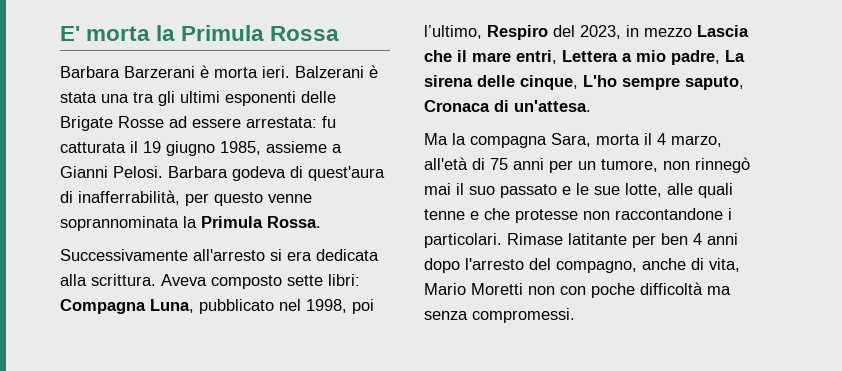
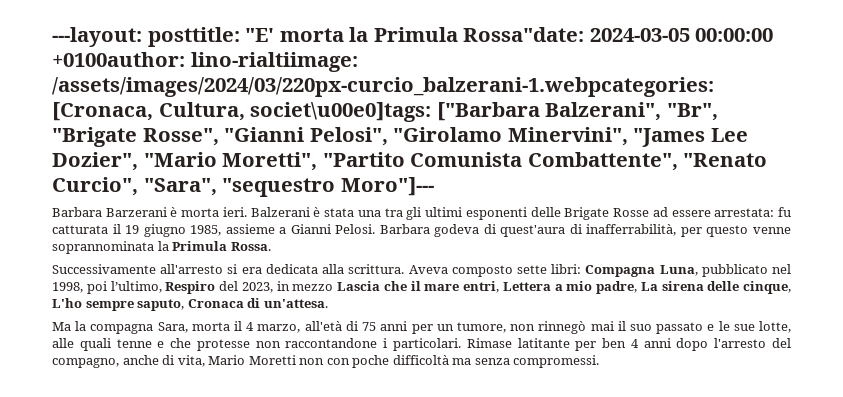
[60,25,340,41] E' morta la Primula Rossa -> [52,27,774,47] [52,52,358,72] [52,77,714,97] [52,102,718,122] [52,127,748,147] [52,152,768,171] [52,177,434,197] ---layout: posttitle: "E' morta la Primula Rossa"date: 2024-03-05 00:00:00 +0100author: lino-rialtiimage: /assets/images/2024/03/220px-curcio_balzerani-1.webpcategories: [Cronaca, Cultura, societ\u00e0]tags: ["Barbara Balzerani", "Br", "Brigate Rosse", "Gianni Pelosi", "Girolamo Minervini", "James Lee Dozier", "Mario Moretti", "Partito Comunista Combattente", "Renato Curcio", "Sara", "sequestro Moro"]---

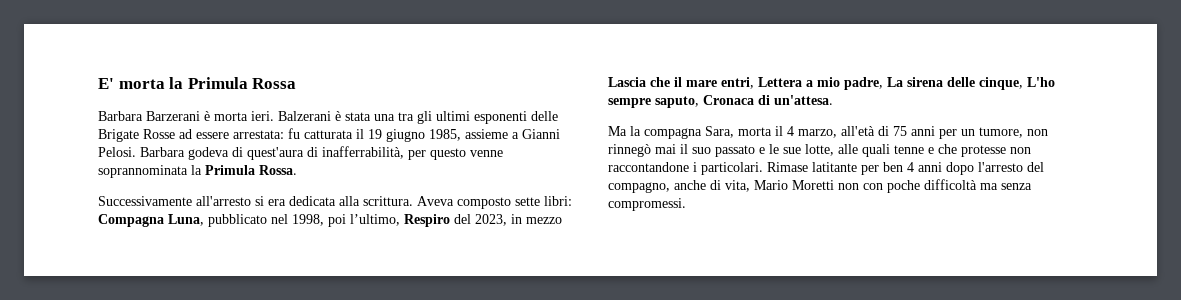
[52,27,774,47] [52,52,358,72] [52,77,714,97] [52,102,718,122] [52,127,748,147] [52,152,768,171] [52,177,434,197] ---layout: posttitle: "E' morta la Primula Rossa"date: 2024-03-05 00:00:00 +0100author: lino-rialtiimage: /assets/images/2024/03/220px-curcio_balzerani-1.webpcategories: [Cronaca, Cultura, societ\u00e0]tags: ["Barbara Balzerani", "Br", "Brigate Rosse", "Gianni Pelosi", "Girolamo Minervini", "James Lee Dozier", "Mario Moretti", "Partito Comunista Combattente", "Renato Curcio", "Sara", "sequestro Moro"]--- -> [98,77,297,89] E' morta la Primula Rossa

